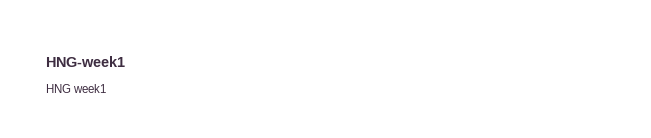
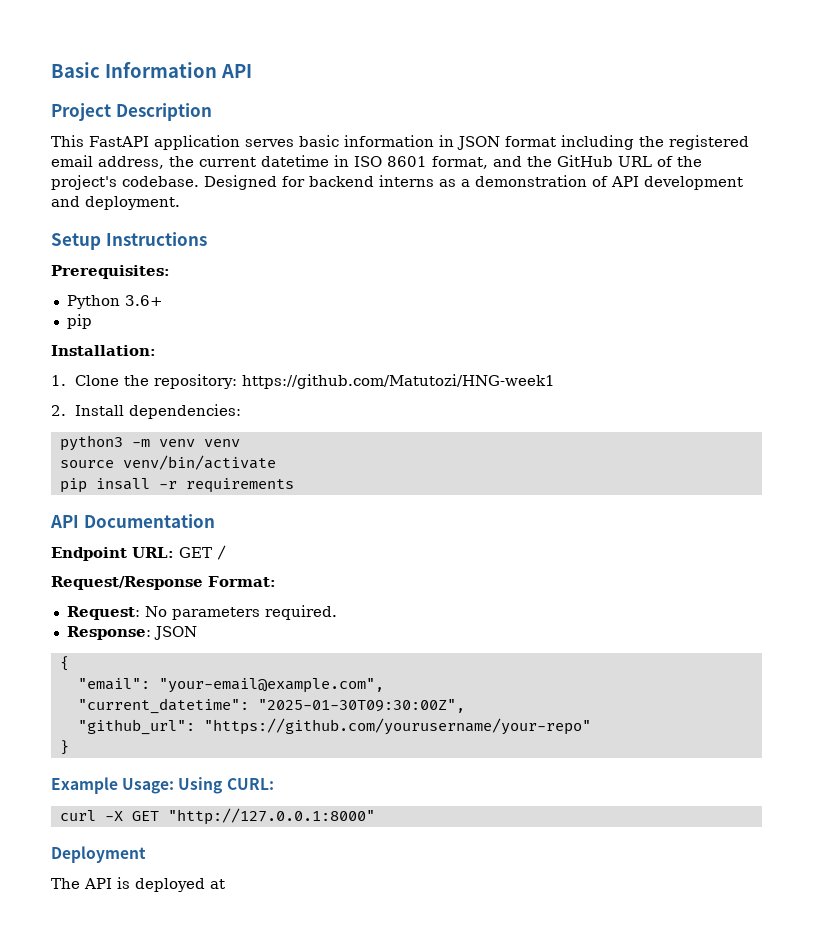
[46,56,125,67] [46,84,107,93] HNG-week1 // HNG week1 -> [51,62,252,78] [51,103,212,121] [51,135,749,150] [51,155,702,169] [51,175,743,190] [51,196,180,210] [51,232,207,250] [51,265,170,279] [66,295,163,309] [66,314,92,329] [51,345,156,356] [51,374,556,389] [51,404,242,419] [59,435,240,451] [59,455,276,470] [59,478,294,493] [50,514,215,528] [51,545,226,561] [51,576,276,590] [66,605,337,620] [66,626,197,640] [59,656,69,671] [77,678,384,693] [77,698,465,714] [77,718,591,735] [59,740,69,755] [51,777,274,794] [59,808,375,825] [51,846,146,863] [51,877,225,892] Basic Information API // Project Description // This FastAPI application serves basic information in JSON format including the registered email address, the current datetime in ISO 8601 format, and the GitHub URL of the project's codebase. Designed for backend interns as a demonstration of API development and deployment. // Setup Instructions // Prerequisites: // Python 3.6+ // pip // Installation: // 1. Clone the repository: https://github.com/Matutozi/HNG-week1 // 2. Install dependencies: // python3 -m venv venv // source venv/bin/activate // pip insall -r requirements // API Documentation // Endpoint URL: GET / // Request/Response Format: // Request: No parameters required. // Response: JSON // { // "email": "your-email@example.com", // "current_datetime": "2025-01-30T09:30:00Z", // "github_url": "https://github.com/yourusername/your-repo" // } // Example Usage: Using CURL: // curl -X GET "http://127.0.0.1:8000" // Deployment // The API is deployed at

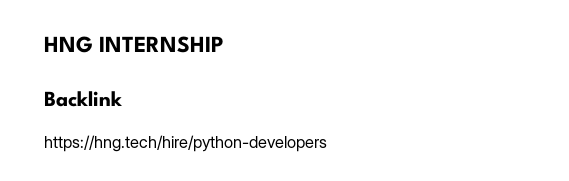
[51,62,252,78] [51,103,212,121] [51,135,749,150] [51,155,702,169] [51,175,743,190] [51,196,180,210] [51,232,207,250] [51,265,170,279] [66,295,163,309] [66,314,92,329] [51,345,156,356] [51,374,556,389] [51,404,242,419] [59,435,240,451] [59,455,276,470] [59,478,294,493] [50,514,215,528] [51,545,226,561] [51,576,276,590] [66,605,337,620] [66,626,197,640] [59,656,69,671] [77,678,384,693] [77,698,465,714] [77,718,591,735] [59,740,69,755] [51,777,274,794] [59,808,375,825] [51,846,146,863] [51,877,225,892] Basic Information API // Project Description // This FastAPI application serves basic information in JSON format including the registered email address, the current datetime in ISO 8601 format, and the GitHub URL of the project's codebase. Designed for backend interns as a demonstration of API development and deployment. // Setup Instructions // Prerequisites: // Python 3.6+ // pip // Installation: // 1. Clone the repository: https://github.com/Matutozi/HNG-week1 // 2. Install dependencies: // python3 -m venv venv // source venv/bin/activate // pip insall -r requirements // API Documentation // Endpoint URL: GET / // Request/Response Format: // Request: No parameters required. // Response: JSON // { // "email": "your-email@example.com", // "current_datetime": "2025-01-30T09:30:00Z", // "github_url": "https://github.com/yourusername/your-repo" // } // Example Usage: Using CURL: // curl -X GET "http://127.0.0.1:8000" // Deployment // The API is deployed at -> [44,36,225,53] [44,91,122,107] [44,135,327,152] HNG INTERNSHIP // Backlink // https://hng.tech/hire/python-developers

